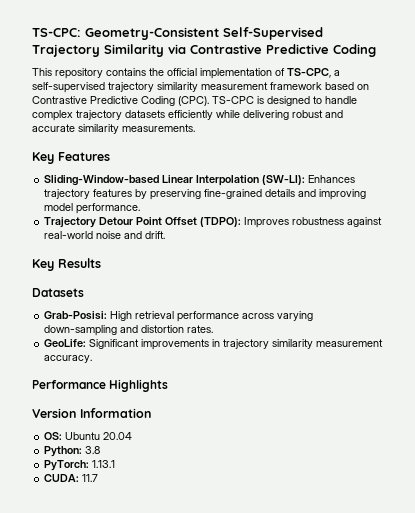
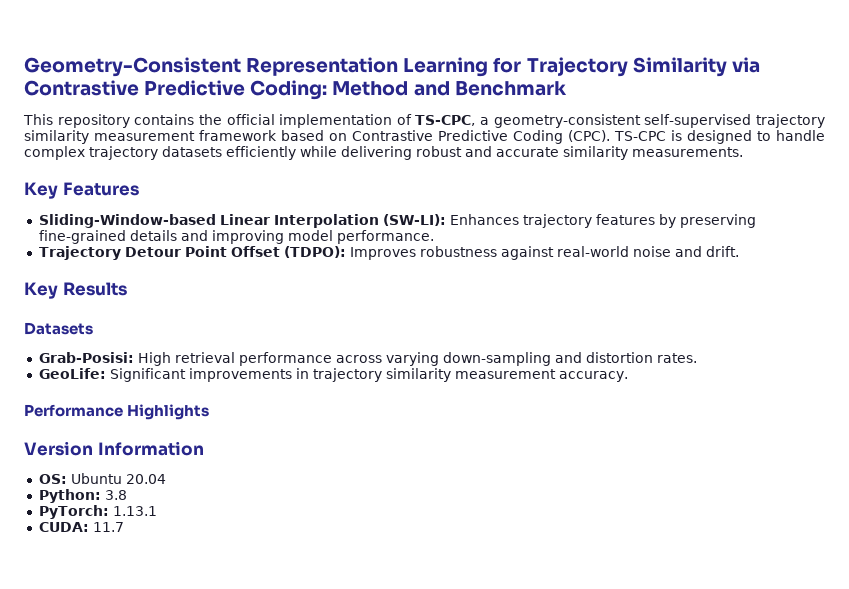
[32,27,323,40] TS-CPC: Geometry-Consistent Self-Supervised -> [24,57,522,77] Geometry-Consistent Representation Learning for
[333,44,376,57] Coding -> [250,80,567,100] Coding: Method and Benchmark
(340, 73) none -> [493,114,641,128] geometry-consistent

